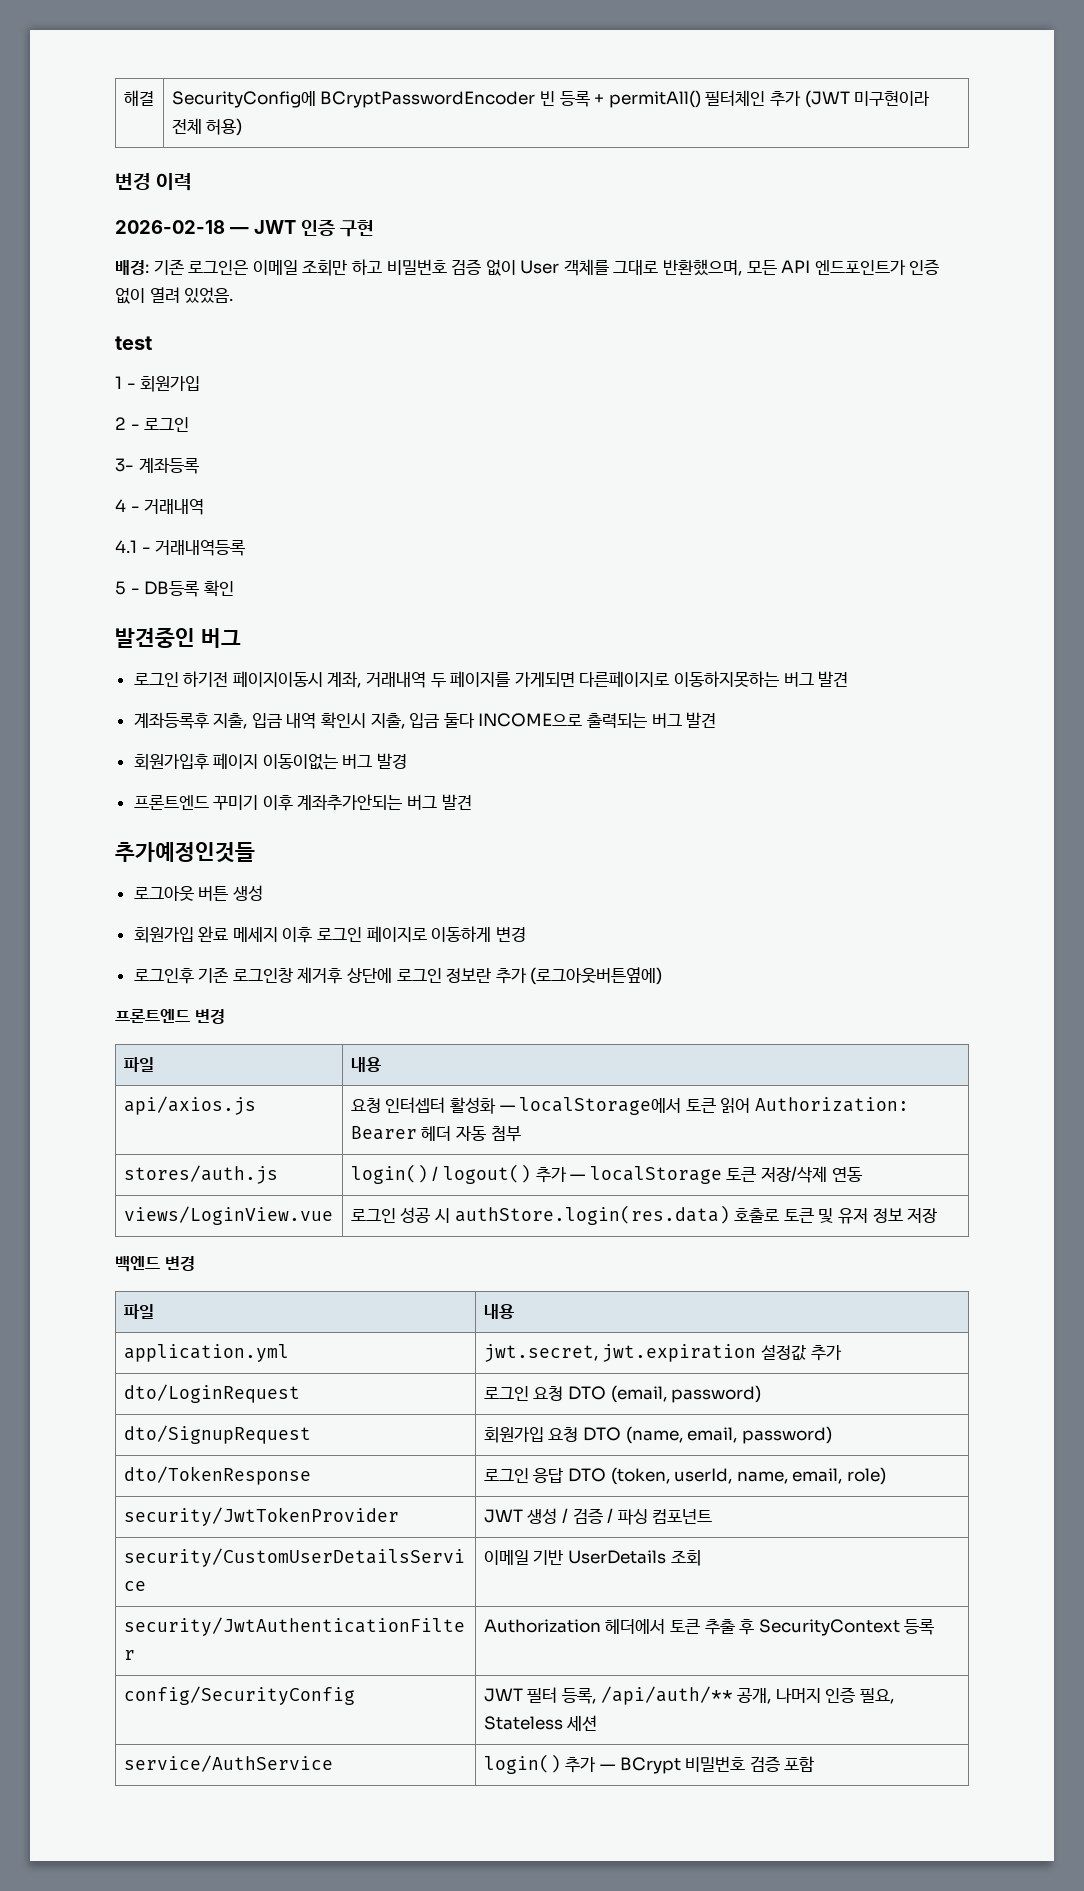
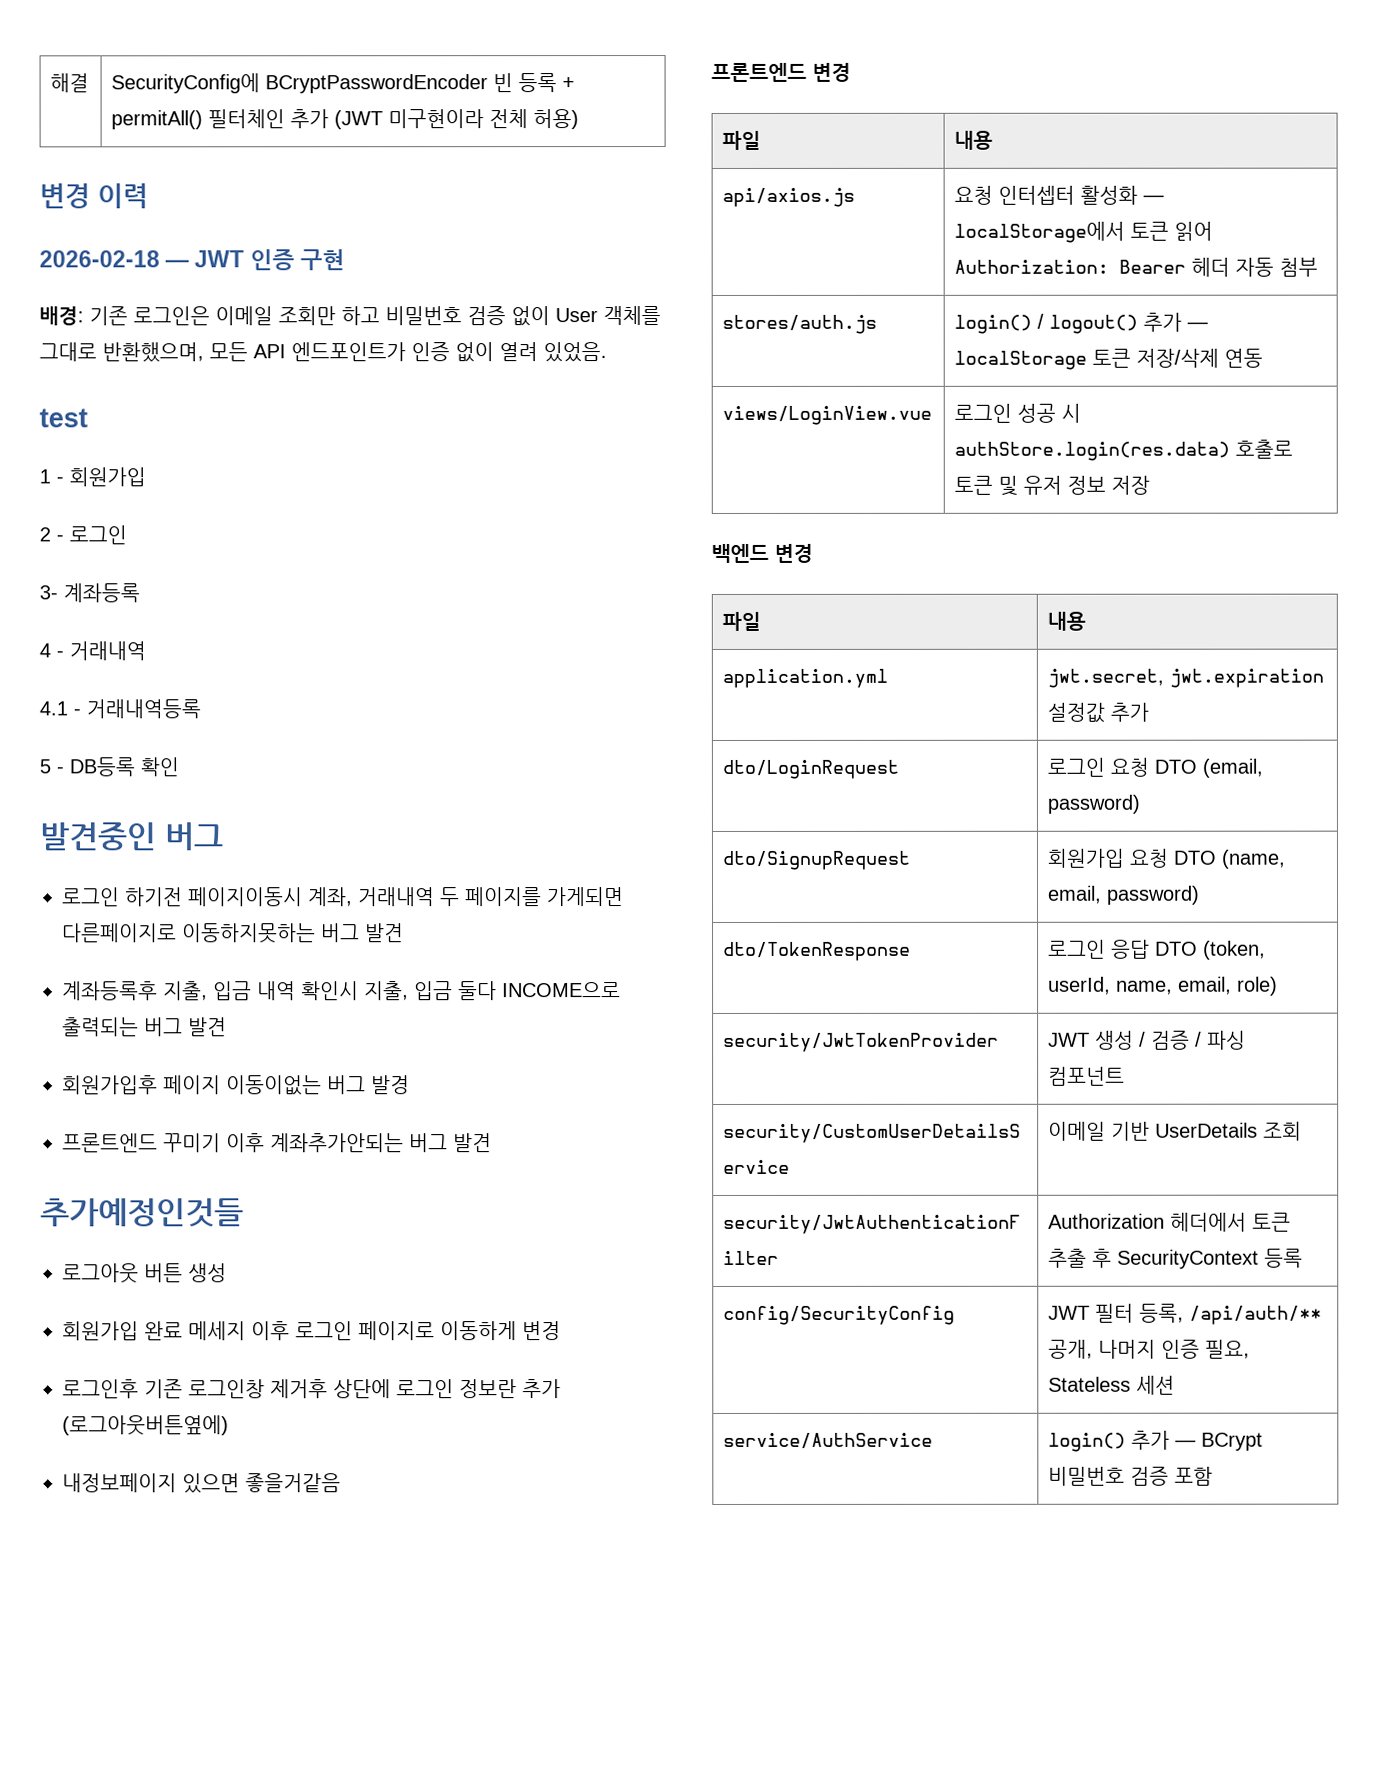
(663, 976) none -> [62,1473,341,1494] // 내정보페이지 있으면 좋을거같음

